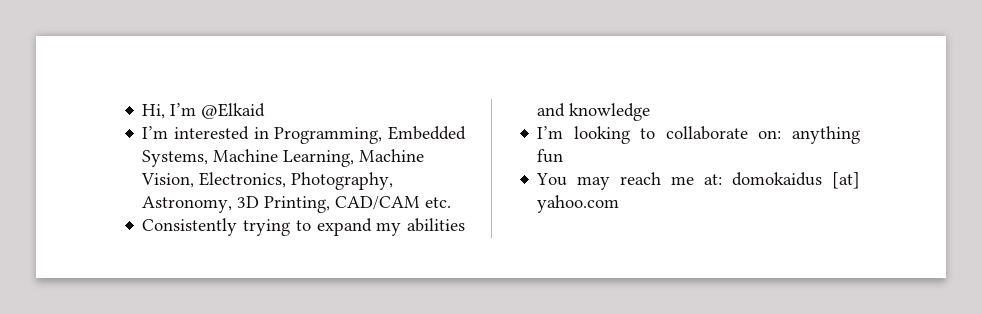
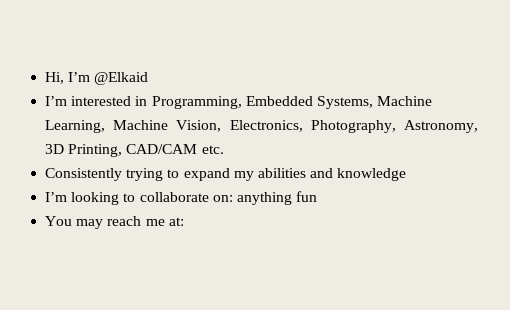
[732,172,860,189] [537,195,620,213] domokaidus [at] yahoo.com -> (184, 221) none

